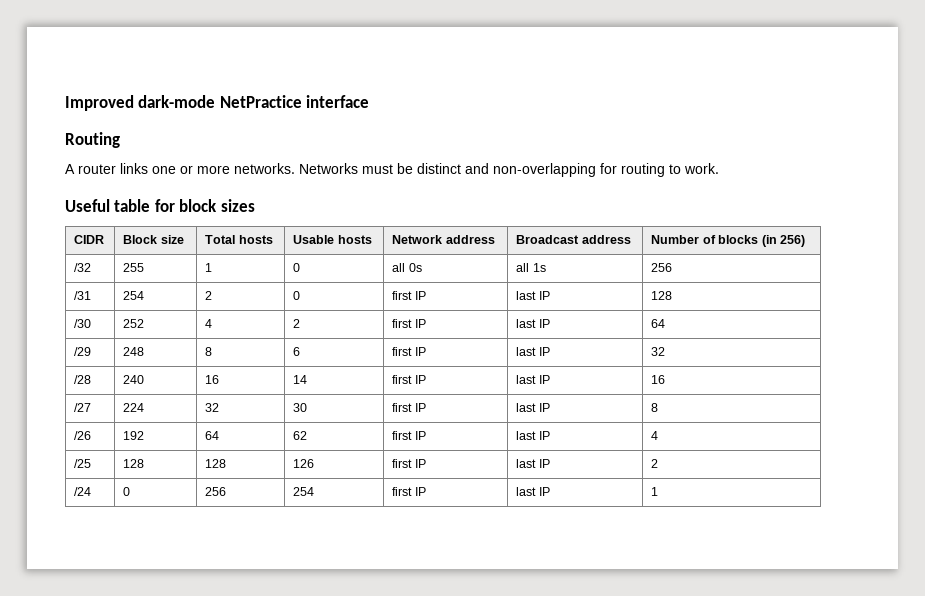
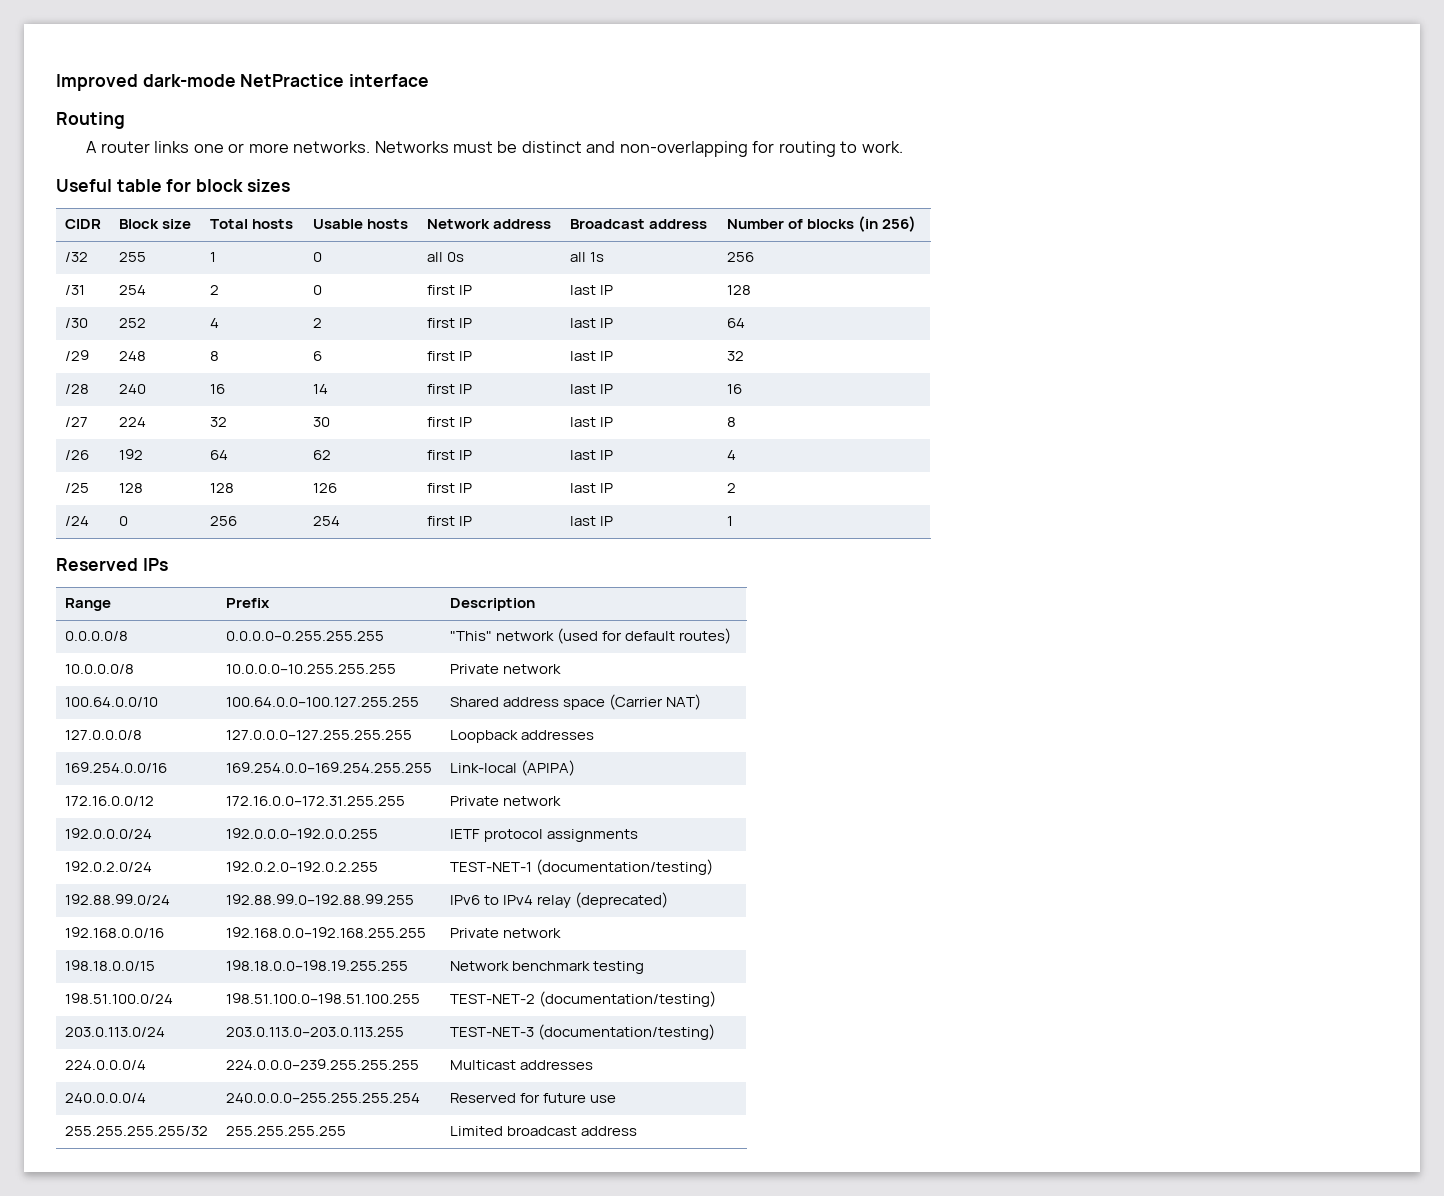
(659, 491) none -> [56,558,168,571] [64,598,111,611] [225,598,270,608] [449,598,535,611] [64,631,128,641] [225,631,384,641] [449,628,731,644] [64,664,134,674] [225,664,396,674] [449,664,561,674] [64,697,158,707] [225,697,419,707] [449,694,701,710] [64,730,142,740] [225,730,412,740] [449,730,594,743] [64,762,167,773] [225,762,432,773] [449,760,575,776] [64,796,154,806] [225,796,405,806] [449,796,561,806] [64,828,152,839] [225,828,378,839] [449,829,638,842] [64,861,152,872] [225,861,378,872] [449,859,713,875] [64,894,170,905] [225,894,414,905] [449,892,668,908] [64,927,164,938] [225,927,426,938] [449,928,561,938] [64,960,155,971] [225,960,408,971] [449,961,644,974] [64,993,173,1004] [225,993,420,1004] [449,991,716,1007] [64,1027,165,1037] [225,1027,404,1037] [449,1024,715,1040] [64,1060,146,1070] [225,1059,419,1070] [449,1060,593,1070] [64,1093,146,1103] [225,1093,420,1103] [449,1093,616,1103] [64,1126,208,1136] [225,1126,346,1136] [449,1126,637,1136] // Reserved IPs // Range | Prefix | Description // 0.0.0.0/8 | 0.0.0.0–0.255.255.255 | "This" network (used for default routes) // 10.0.0.0/8 | 10.0.0.0–10.255.255.255 | Private network // 100.64.0.0/10 | 100.64.0.0–100.127.255.255 | Shared address space (Carrier NAT) // 127.0.0.0/8 | 127.0.0.0–127.255.255.255 | Loopback addresses // 169.254.0.0/16 | 169.254.0.0–169.254.255.255 | Link-local (APIPA) // 172.16.0.0/12 | 172.16.0.0–172.31.255.255 | Private network // 192.0.0.0/24 | 192.0.0.0–192.0.0.255 | IETF protocol assignments // 192.0.2.0/24 | 192.0.2.0–192.0.2.255 | TEST-NET-1 (documentation/testing) // 192.88.99.0/24 | 192.88.99.0–192.88.99.255 | IPv6 to IPv4 relay (deprecated) // 192.168.0.0/16 | 192.168.0.0–192.168.255.255 | Private network // 198.18.0.0/15 | 198.18.0.0–198.19.255.255 | Network benchmark testing // 198.51.100.0/24 | 198.51.100.0–198.51.100.255 | TEST-NET-2 (documentation/testing) // 203.0.113.0/24 | 203.0.113.0–203.0.113.255 | TEST-NET-3 (documentation/testing) // 224.0.0.0/4 | 224.0.0.0–239.255.255.255 | Multicast addresses // 240.0.0.0/4 | 240.0.0.0–255.255.255.254 | Reserved for future use // 255.255.255.255/32 | 255.255.255.255 | Limited broadcast address

